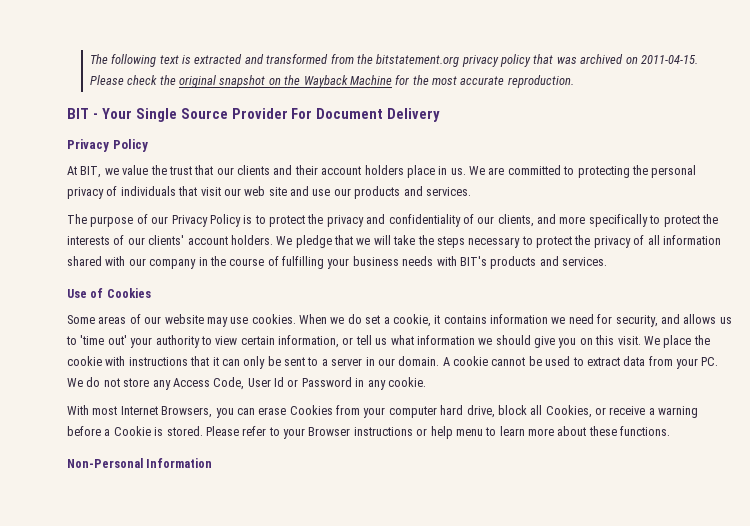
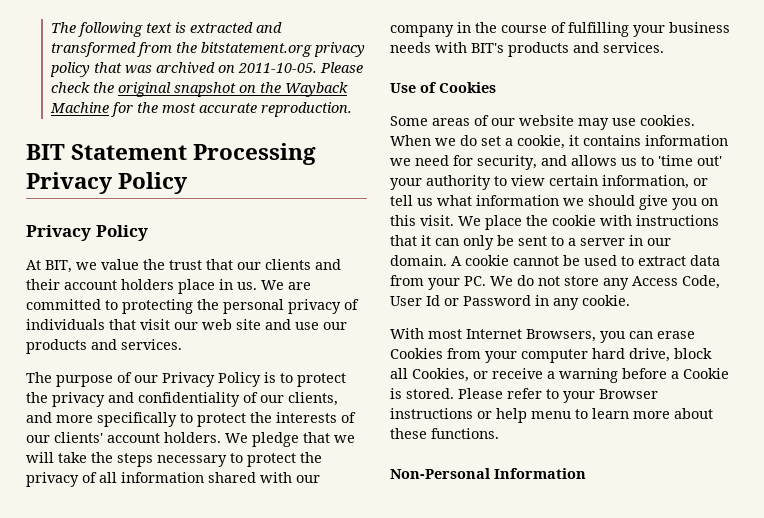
[640,55,698,64] 2011-04-15. -> [237,63,317,73] 2011-10-05.
[92,108,441,122] - Your Single Source Provider For Document Delivery -> [71,143,317,165] [26,172,189,194] Statement Processing Privacy Policy

